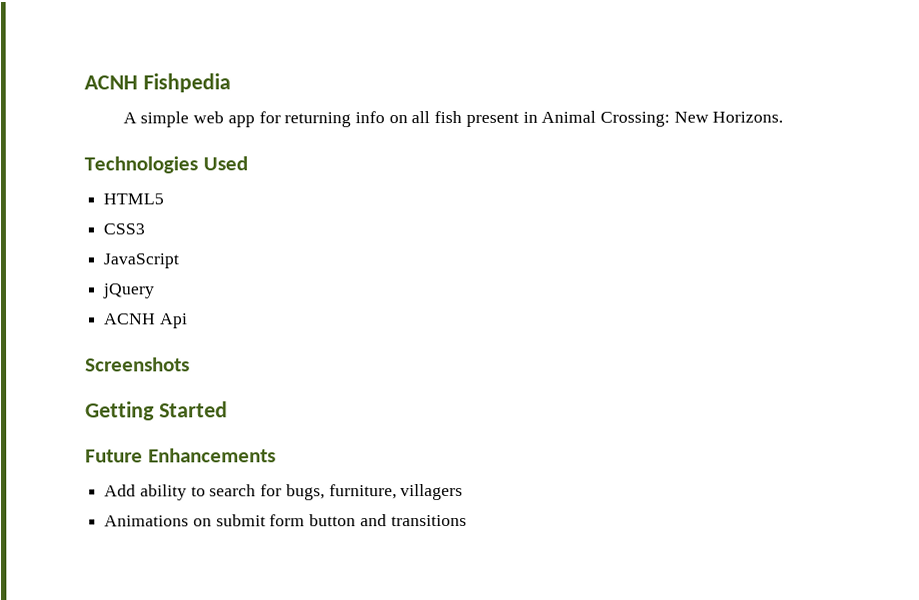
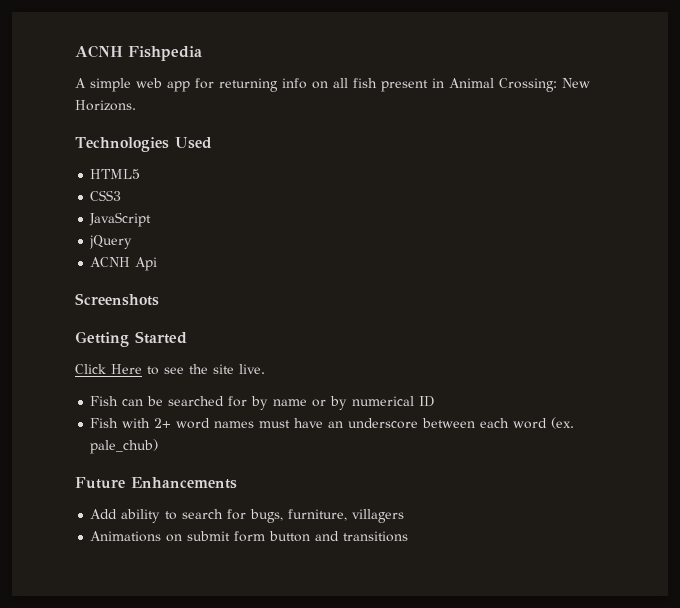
(228, 409) none -> [75,364,265,375] [90,396,436,410] [90,417,575,429] [90,439,159,454] // Click Here to see the site live. // Fish can be searched for by name or by numerical ID // Fish with 2+ word names must have an underscore between each word (ex. pale_chub)

